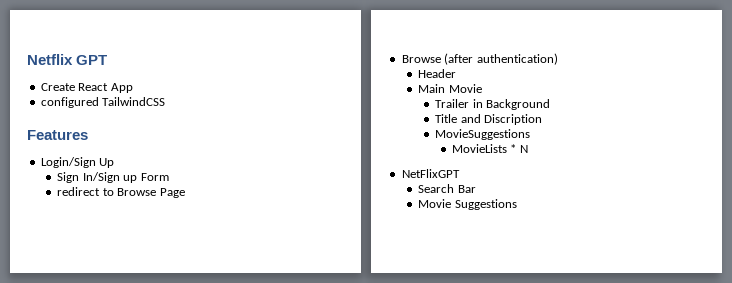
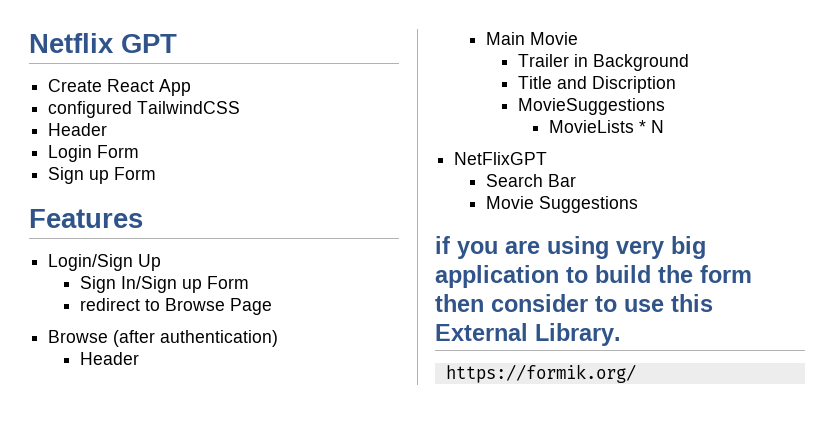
(166, 101) none -> [48,123,108,136] [48,145,140,162] [48,167,157,184] // Header // Login Form // Sign up Form
(517, 204) none -> [435,236,706,259] [435,265,752,288] [435,294,713,312] [435,323,621,346] [445,364,636,383] // if you are using very big application to build the form then consider to use this External Library. // https://formik.org/

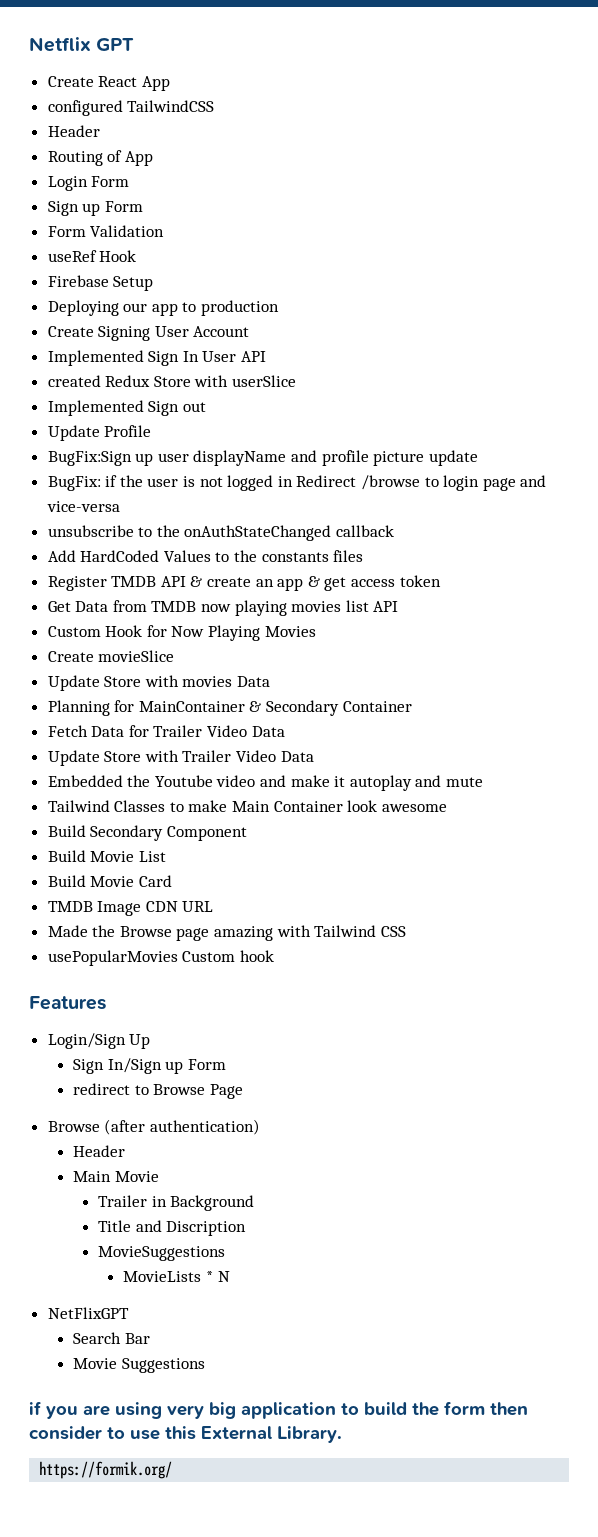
(108, 129) none -> [47,150,153,166] // Routing of App
(157, 173) none -> [47,225,165,237] [47,250,137,262] [47,275,154,291] [47,300,280,316] [47,326,250,341] [47,350,267,366] [47,375,297,387] [47,400,206,416] [47,425,152,441] [47,450,478,466] [47,475,547,491] [46,501,120,512] [47,525,395,541] [47,550,364,562] [47,575,441,591] [47,600,399,616] [47,625,316,641] [47,650,175,662] [47,675,271,691] [47,700,412,716] [47,725,285,737] [47,750,314,766] [47,775,484,791] [47,800,447,812] [47,825,247,841] [47,850,166,862] [47,875,172,887] [47,901,214,916] [47,925,406,941] [47,950,274,966] // Form Validation // useRef Hook // Firebase Setup // Deploying our app to production // Create Signing User Account // Implemented Sign In User API // created Redux Store with userSlice // Implemented Sign out // Update Profile // BugFix:Sign up user displayName and profile picture update // BugFix: if the user is not logged in Redirect /browse to login page and vice-versa // unsubscribe to the onAuthStateChanged callback // Add HardCoded Values to the constants files // Register TMDB API & create an app & get access token // Get Data from TMDB now playing movies list API // Custom Hook for Now Playing Movies // Create movieSlice // Update Store with movies Data // Planning for MainContainer & Secondary Container // Fetch Data for Trailer Video Data // Update Store with Trailer Video Data // Embedded the Youtube video and make it autoplay and mute // Tailwind Classes to make Main Container look awesome // Build Secondary Component // Build Movie List // Build Movie Card // TMDB Image CDN URL // Made the Browse page amazing with Tailwind CSS // usePopularMovies Custom hook

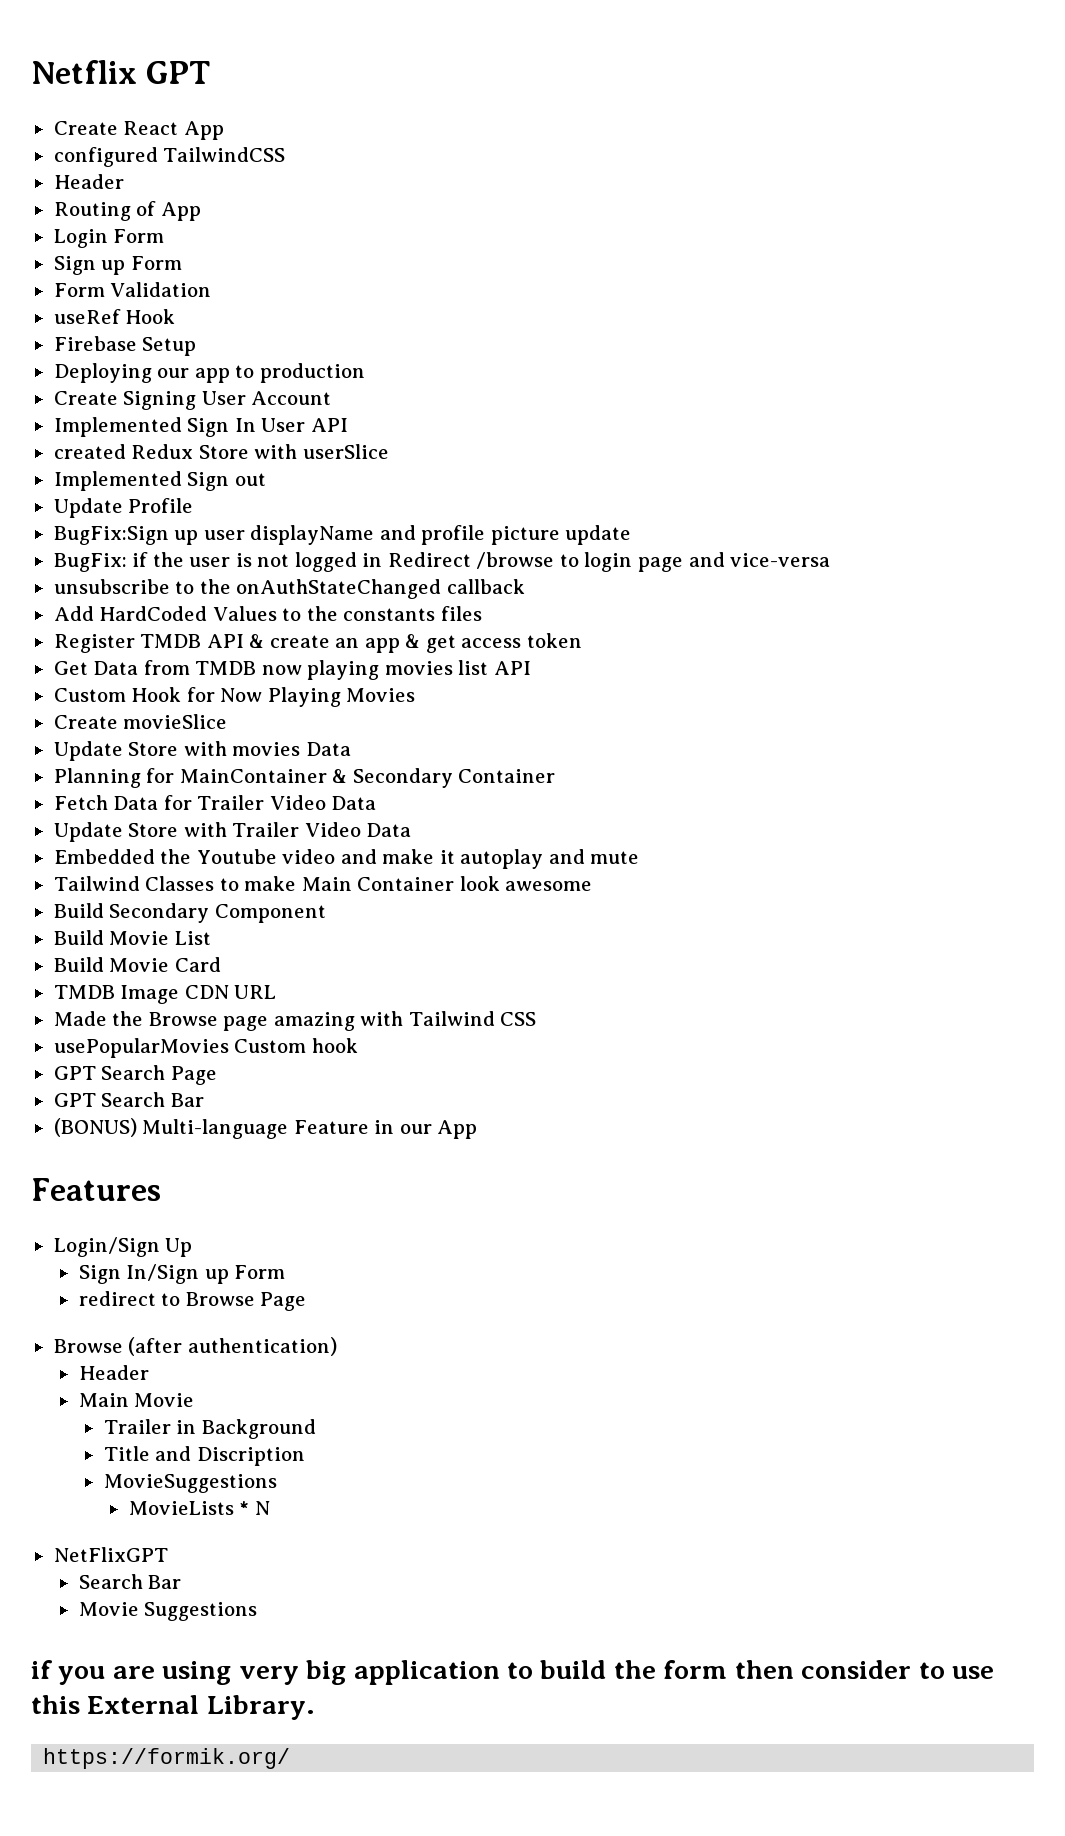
(274, 956) none -> [53,1065,217,1085] [53,1092,204,1107] [53,1118,478,1139] // GPT Search Page // GPT Search Bar // (BONUS) Multi-language Feature in our App

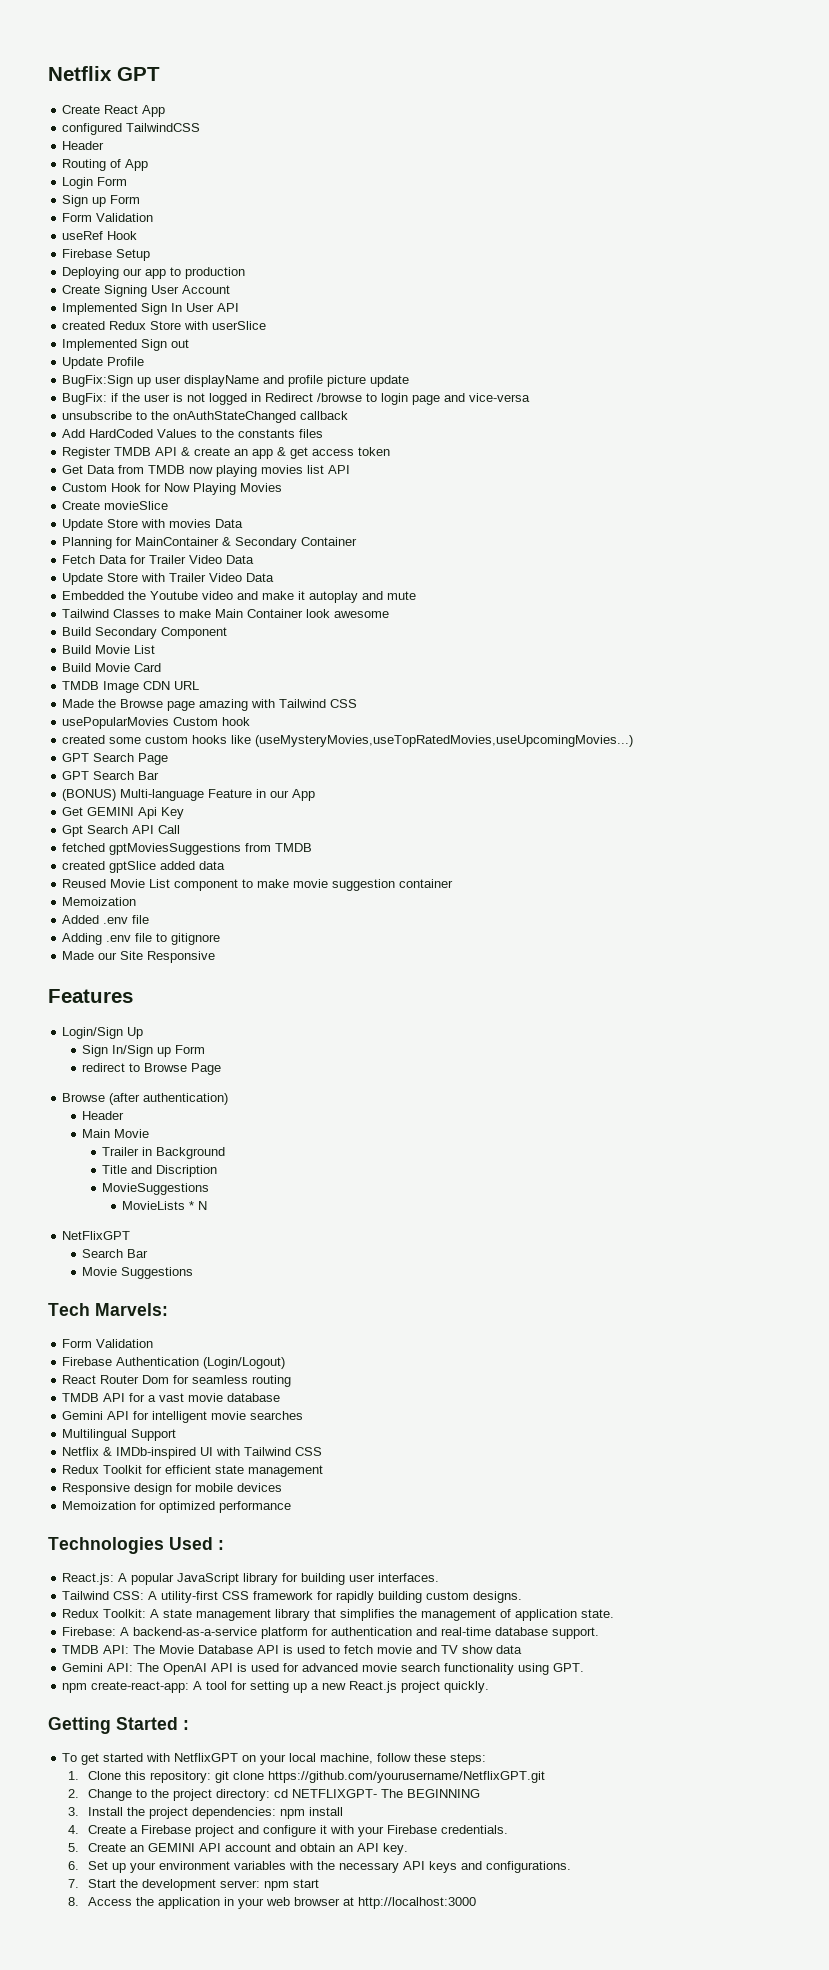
(358, 1045) none -> [62,735,634,747] // created some custom hooks like (useMysteryMovies,useTopRatedMovies,useUpcomingMovies...)
(478, 1129) none -> [62,807,185,819] [62,825,181,837] [62,843,313,855] [62,861,226,873] [62,879,454,891] [62,897,137,906] [62,915,150,924] [62,933,221,945] [62,951,216,963] // Get GEMINI Api Key // Gpt Search API Call // fetched gptMoviesSuggestions from TMDB // created gptSlice added data // Reused Movie List component to make movie suggestion container // Memoization // Added .env file // Adding .env file to gitignore // Made our Site Responsive
[31,1660,994,1685] [31,1695,315,1720] [43,1748,291,1769] if you are using very big application to build the form then consider to use this External Library. // https://formik.org/ -> [48,1303,168,1316] [62,1339,154,1348] [62,1357,286,1369] [62,1375,292,1387] [62,1393,281,1402] [62,1411,304,1423] [62,1429,177,1441] [62,1447,323,1459] [62,1465,324,1477] [62,1483,283,1495] [62,1501,292,1513] [48,1537,224,1554] [62,1573,440,1585] [62,1591,523,1603] [62,1609,615,1621] [62,1627,600,1639] [62,1645,523,1654] [62,1663,585,1675] [62,1681,490,1693] [48,1717,189,1734] [62,1753,487,1765] [67,1771,545,1783] [67,1789,480,1801] [67,1807,343,1819] [67,1825,508,1837] [67,1843,408,1855] [67,1861,571,1873] [67,1879,319,1891] [67,1897,476,1909] Tech Marvels: // Form Validation // Firebase Authentication (Login/Logout) // React Router Dom for seamless routing // TMDB API for a vast movie database // Gemini API for intelligent movie searches // Multilingual Support // Netflix & IMDb-inspired UI with Tailwind CSS // Redux Toolkit for efficient state management // Responsive design for mobile devices // Memoization for optimized performance // Technologies Used : // React.js: A popular JavaScript library for building user interfaces. // Tailwind CSS: A utility-first CSS framework for rapidly building custom designs. // Redux Toolkit: A state management library that simplifies the management of application state. // Firebase: A backend-as-a-service platform for authentication and real-time database support. // TMDB API: The Movie Database API is used to fetch movie and TV show data // Gemini API: The OpenAI API is used for advanced movie search functionality using GPT. // npm create-react-app: A tool for setting up a new React.js project quickly. // Getting Started : // To get started with NetflixGPT on your local machine, follow these steps: // 1. Clone this repository: git clone https://github.com/yourusername/NetflixGPT.git // 2. Change to the project directory: cd NETFLIXGPT- The BEGINNING // 3. Install the project dependencies: npm install // 4. Create a Firebase project and configure it with your Firebase credentials. // 5. Create an GEMINI API account and obtain an API key. // 6. Set up your environment variables with the necessary API keys and configurations. // 7. Start the development server: npm start // 8. Access the application in your web browser at http://localhost:3000

